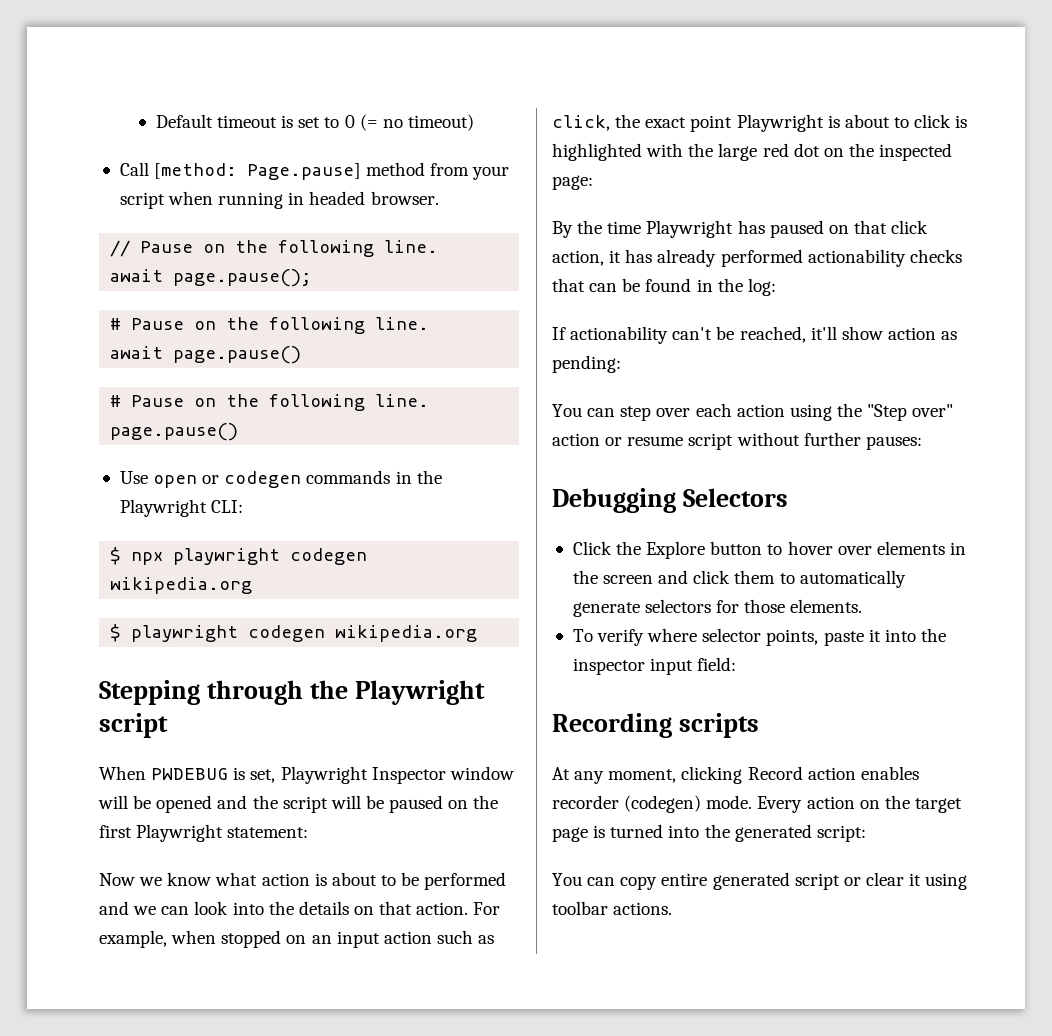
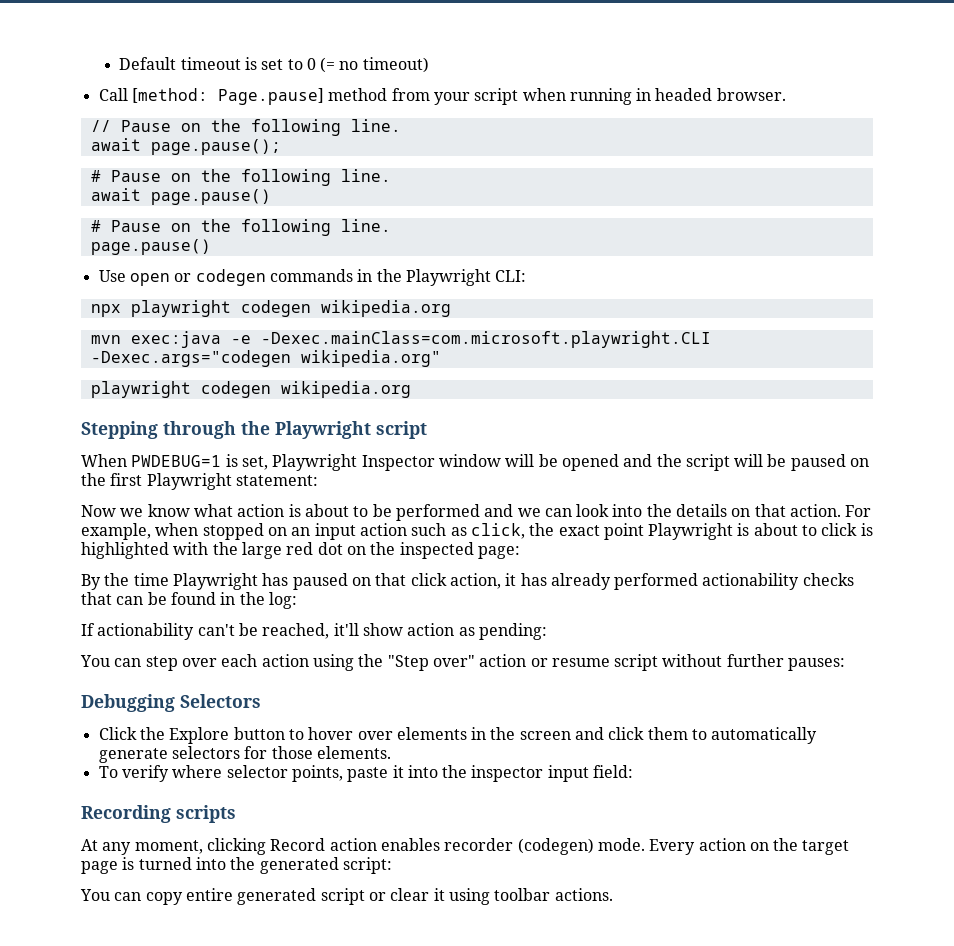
[110,547,122,565] $ -> (527, 276) none
[110,624,122,642] $ -> [90,331,711,348] [90,350,441,367] mvn exec:java -e -Dexec.mainClass=com.microsoft.playwright.CLI -Dexec.args="codegen wikipedia.org" //
[151,768,229,780] PWDEBUG -> [131,455,222,467] PWDEBUG=1

